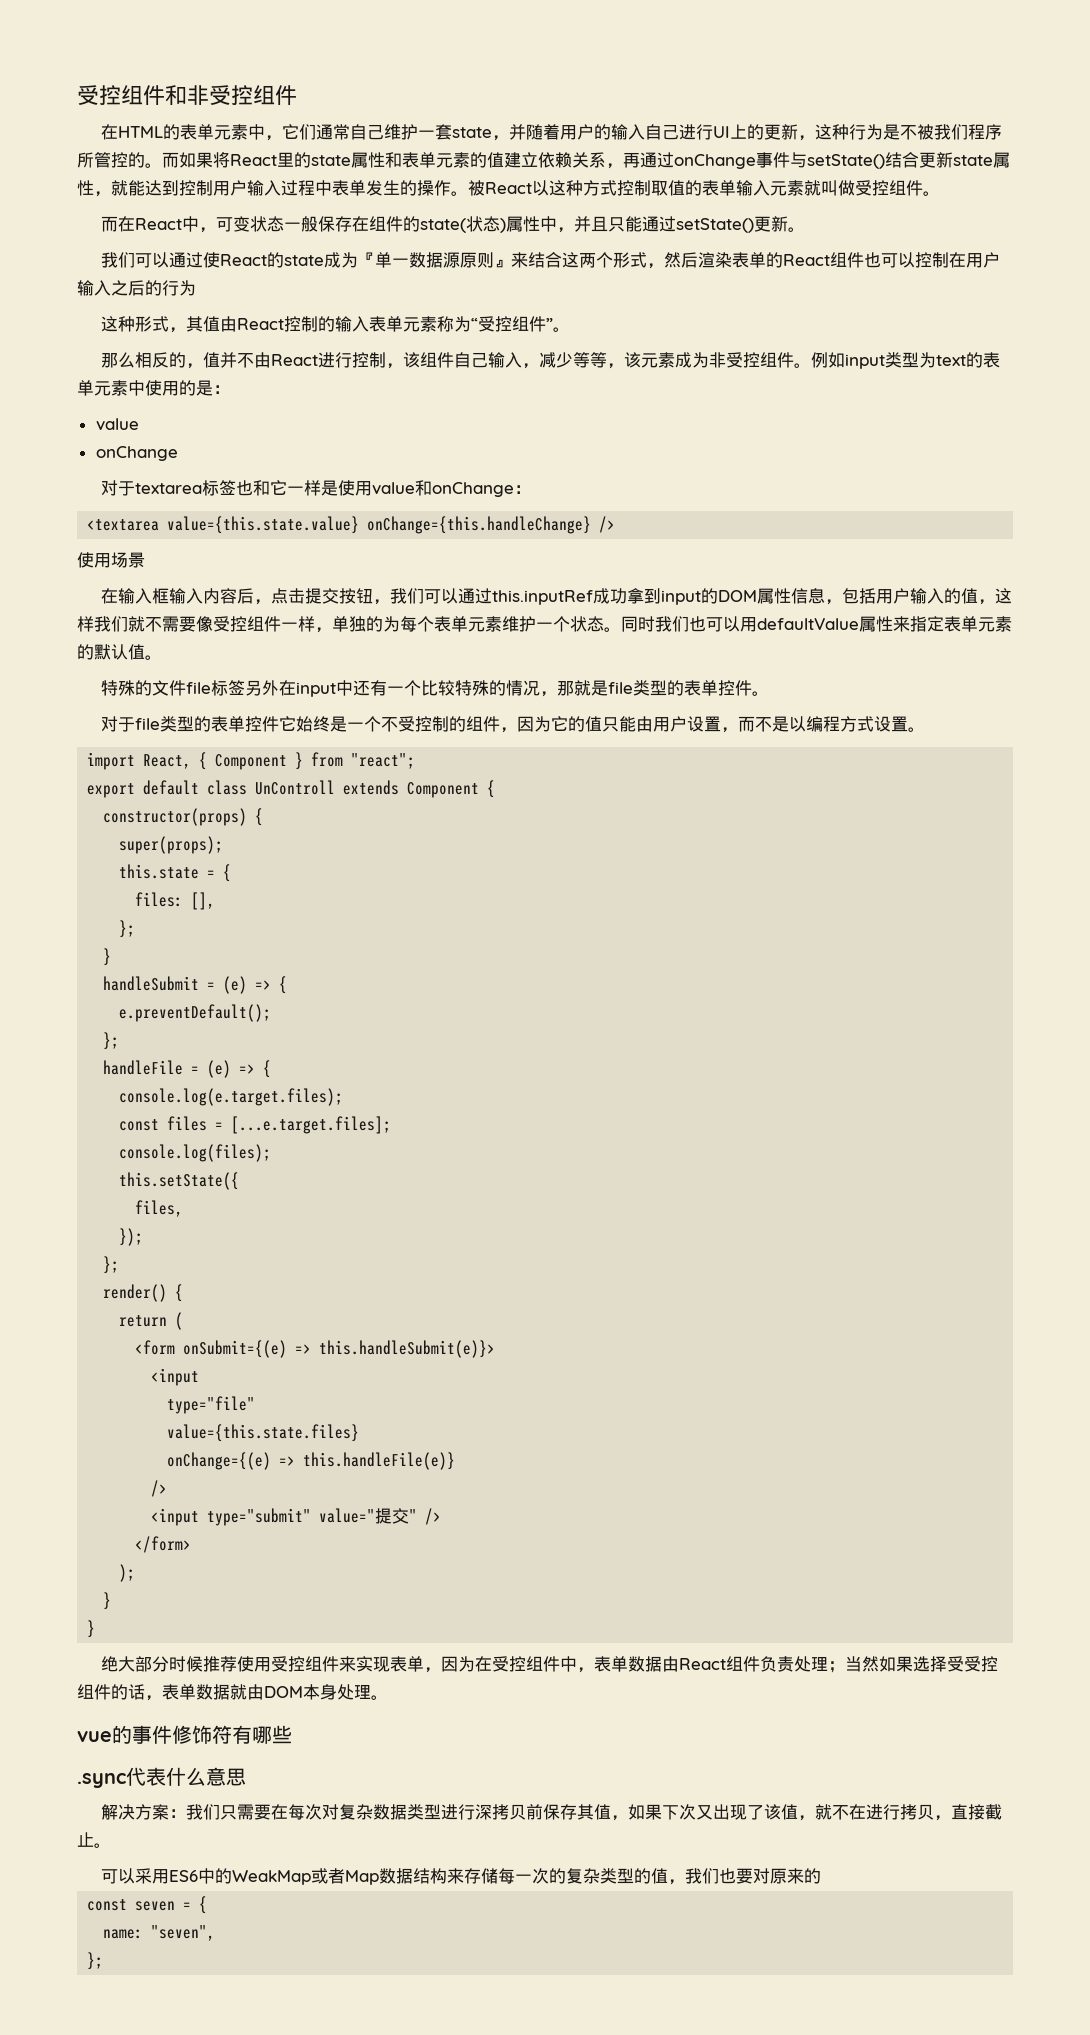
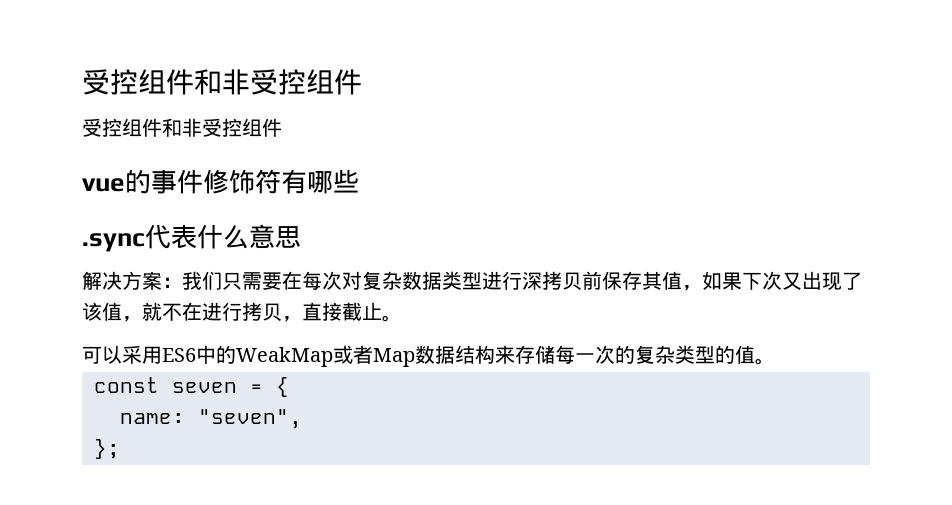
[77,85,297,105] [100,124,1002,141] [77,152,1010,169] [77,180,940,197] [100,216,805,233] [100,252,1000,269] [77,280,196,296] [100,316,570,333] [100,352,1000,369] [77,380,230,396] [95,418,139,431] [95,446,178,461] [100,480,531,497] [87,516,616,534] [77,552,145,568] [100,588,1012,605] [77,616,1012,633] [77,644,162,660] [100,680,769,697] [100,716,925,733] [87,752,416,770] [87,780,496,798] [103,808,264,826] [119,836,224,854] [119,864,232,882] [135,892,216,910] [119,920,136,938] [103,948,112,966] [103,976,288,994] [119,1004,272,1022] [103,1032,120,1050] [103,1060,272,1078] [119,1088,344,1106] [119,1116,392,1134] [119,1144,272,1162] [119,1172,240,1190] [135,1200,184,1217] [119,1228,144,1246] [103,1256,120,1274] [103,1284,184,1302] [119,1312,184,1330] [135,1340,496,1358] [151,1368,200,1386] [167,1396,256,1414] [167,1424,360,1442] [167,1452,456,1470] [151,1480,168,1497] [151,1508,442,1526] [135,1536,192,1553] [119,1564,136,1582] [103,1592,112,1610] [87,1620,96,1638] [100,1656,998,1673] [77,1684,388,1701] 受控组件和非受控组件 // 在HTML的表单元素中，它们通常自己维护一套state，并随着用户的输入自己进行UI上的更新，这种行为是不被我们程序所管控的。而如果将React里的state属性和表单元素的值建立依赖关系，再通过onChange事件与setState()结合更新state属性，就能达到控制用户输入过程中表单发生的操作。被React以这种方式控制取值的表单输入元素就叫做受控组件。 // 而在React中，可变状态一般保存在组件的state(状态)属性中，并且只能通过setState()更新。 // 我们可以通过使React的state成为『单一数据源原则』来结合这两个形式，然后渲染表单的React组件也可以控制在用户输入之后的行为 // 这种形式，其值由React控制的输入表单元素称为“受控组件”。 // 那么相反的，值并不由React进行控制，该组件自己输入，减少等等，该元素成为非受控组件。例如input类型为text的表单元素中使用的是： // value // onChange // 对于textarea标签也和它一样是使用value和onChange： // <textarea value={this.state.value} onChange={this.handleChange} /> // 使用场景 // 在输入框输入内容后，点击提交按钮，我们可以通过this.inputRef成功拿到input的DOM属性信息，包括用户输入的值，这样我们就不需要像受控组件一样，单独的为每个表单元素维护一个状态。同时我们也可以用defaultValue属性来指定表单元素的默认值。 // 特殊的文件file标签另外在input中还有一个比较特殊的情况，那就是file类型的表单控件。 // 对于file类型的表单控件它始终是一个不受控制的组件，因为它的值只能由用户设置，而不是以编程方式设置。 // import React, { Component } from "react"; // export default class UnControll extends Component { // constructor(props) { // super(props); // this.state = { // files: [], // }; // } // handleSubmit = (e) => { // e.preventDefault(); // }; // handleFile = (e) => { // console.log(e.target.files); // const files = [...e.target.files]; // console.log(files); // this.setState({ // files, // }); // }; // render() { // return ( // <form onSubmit={(e) => this.handleSubmit(e)}> // <input // type="file" // value={this.state.files} // onChange={(e) => this.handleFile(e)} // /> // <input type="submit" value="提交" /> // </form> // ); // } // } // 绝大部分时候推荐使用受控组件来实现表单，因为在受控组件中，表单数据由React组件负责处理；当然如果选择受受控组件的话，表单数据就由DOM本身处理。 -> [82,69,362,95] [82,118,282,137] 受控组件和非受控组件 // 受控组件和非受控组件
[667,1868,821,1885] ，我们也要对原来的 -> [755,358,775,365] 。

